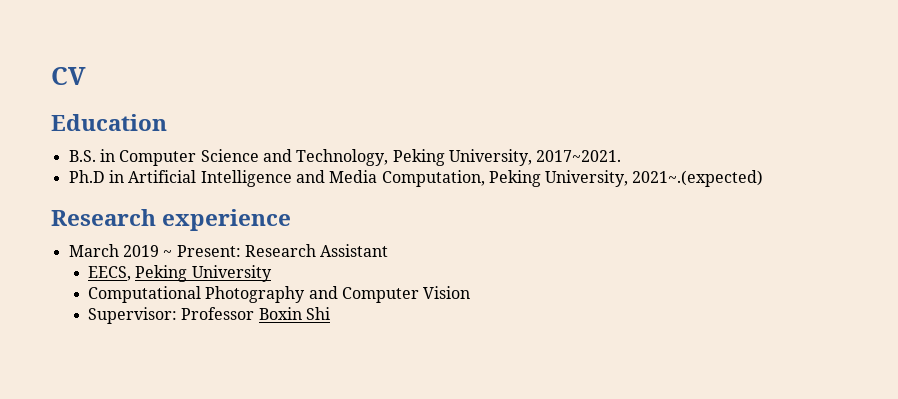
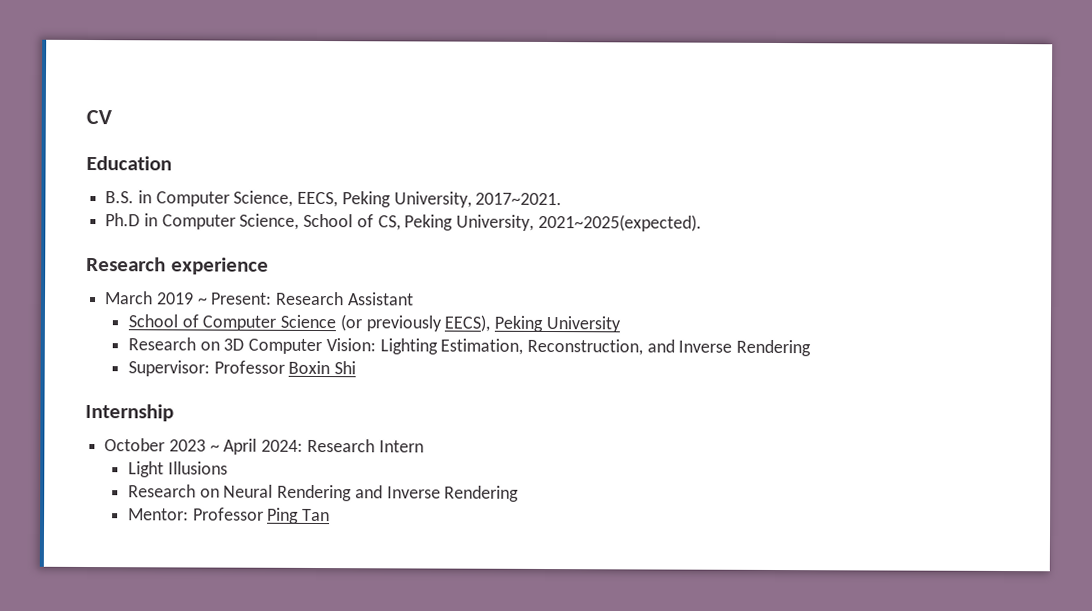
[200,149,389,166] Science and Technology, -> [233,190,339,208] Science, EECS,
[128,170,764,187] Artificial Intelligence and Media Computation, Peking University, 2021~.(expected) -> [161,213,702,232] Computer Science, School of CS, Peking University, 2021~2025(expected).
[88,265,272,282] [88,286,471,303] [88,307,331,324] EECS, Peking University // Computational Photography and Computer Vision // Supervisor: Professor Boxin Shi -> [127,314,621,333] [127,337,812,357] [127,360,357,377] [85,403,174,422] [104,438,424,455] [127,461,228,478] [127,484,520,502] [127,507,331,524] School of Computer Science (or previously EECS), Peking University // Research on 3D Computer Vision: Lighting Estimation, Reconstruction, and Inverse Rendering // Supervisor: Professor Boxin Shi // Internship // October 2023 ~ April 2024: Research Intern // Light Illusions // Research on Neural Rendering and Inverse Rendering // Mentor: Professor Ping Tan

